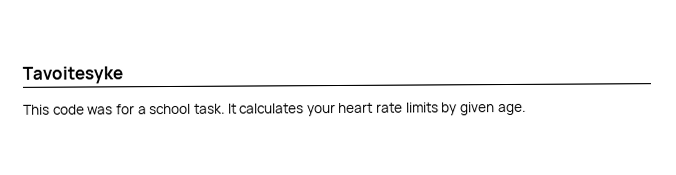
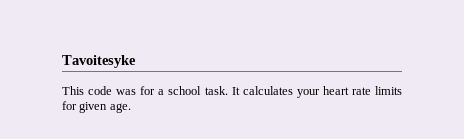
[441,102,458,116] by -> [62,101,77,110] for

